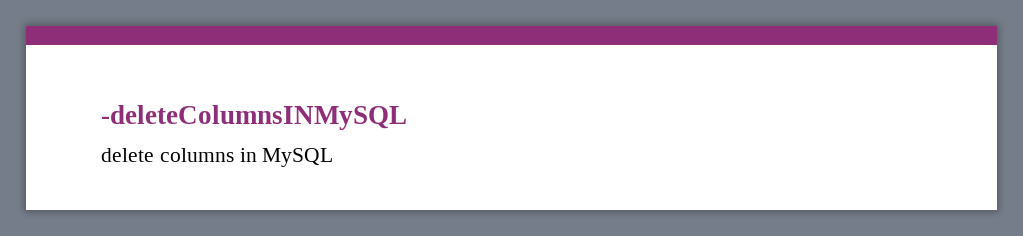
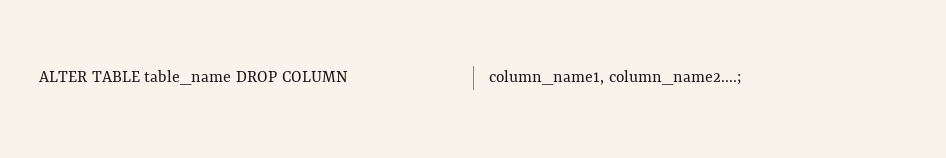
[101,105,407,130] [101,148,334,167] -deleteColumnsINMySQL // delete columns in MySQL -> [39,70,741,85] ALTER TABLE table_name DROP COLUMN column_name1, column_name2....;

